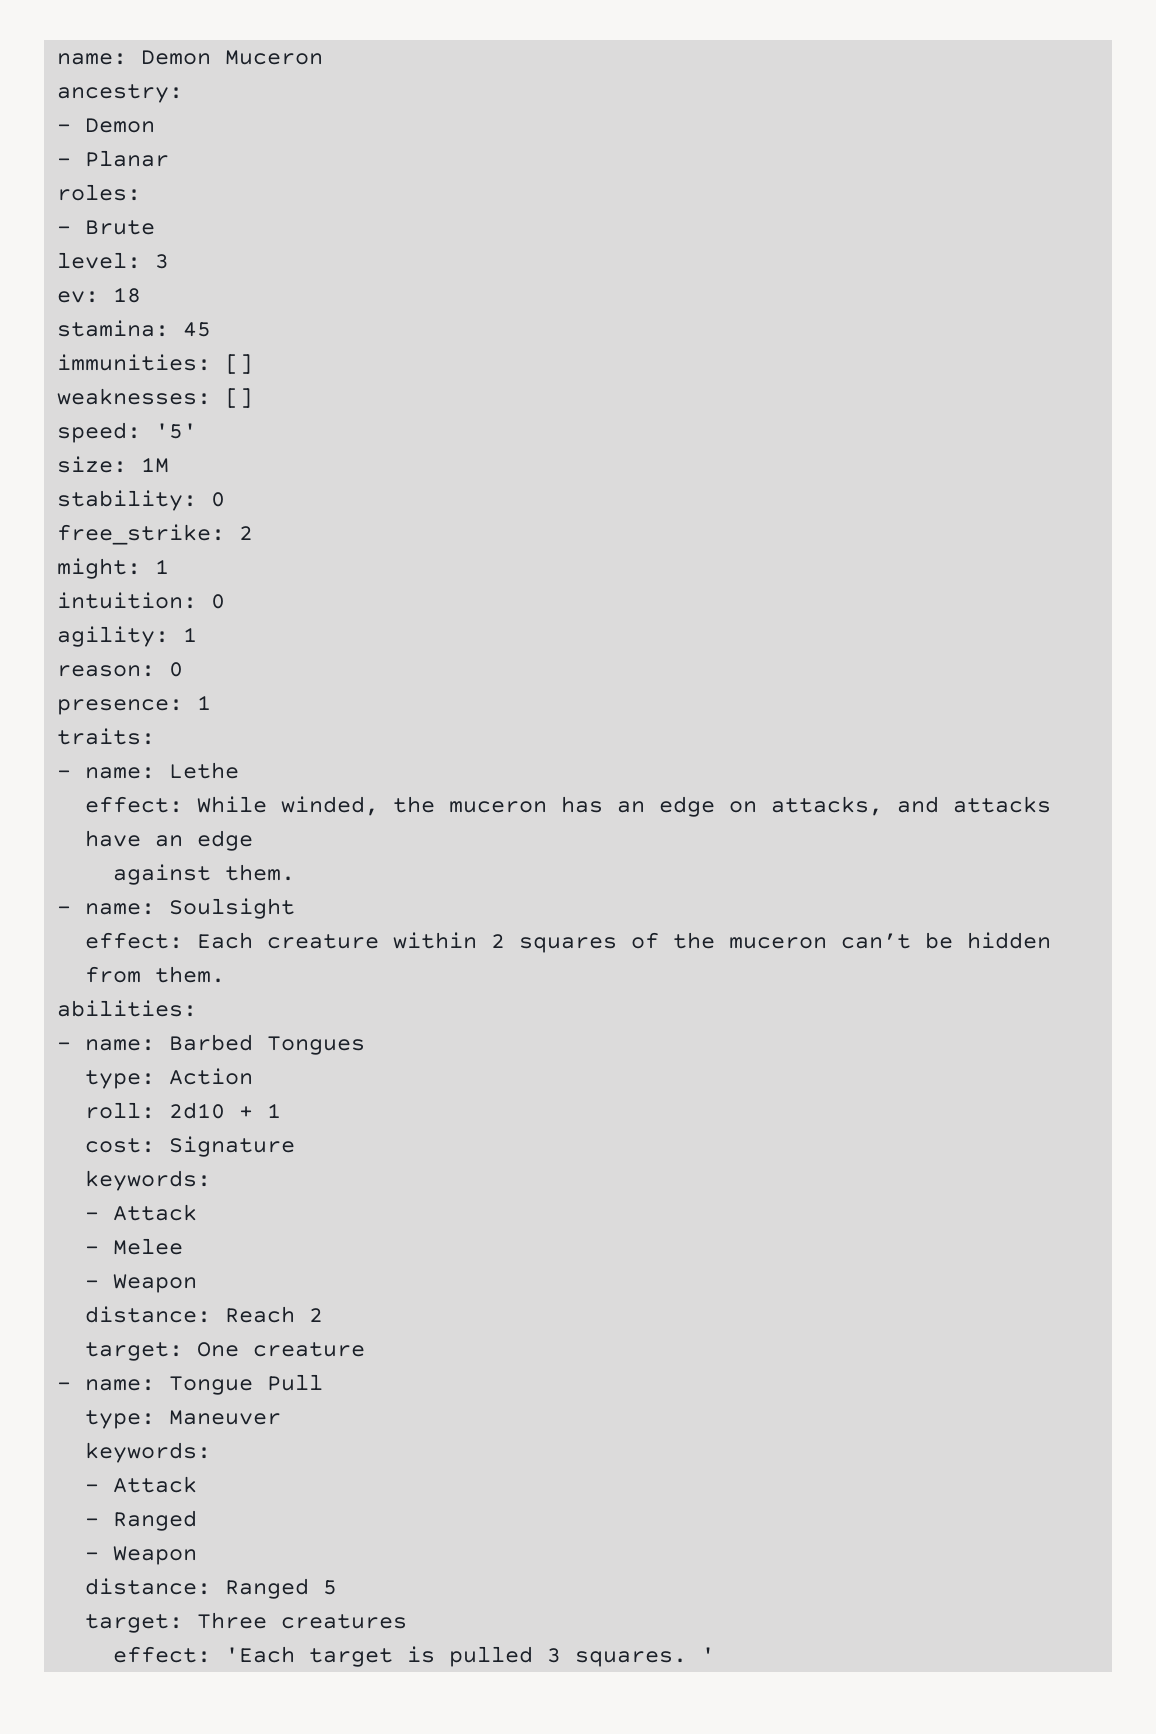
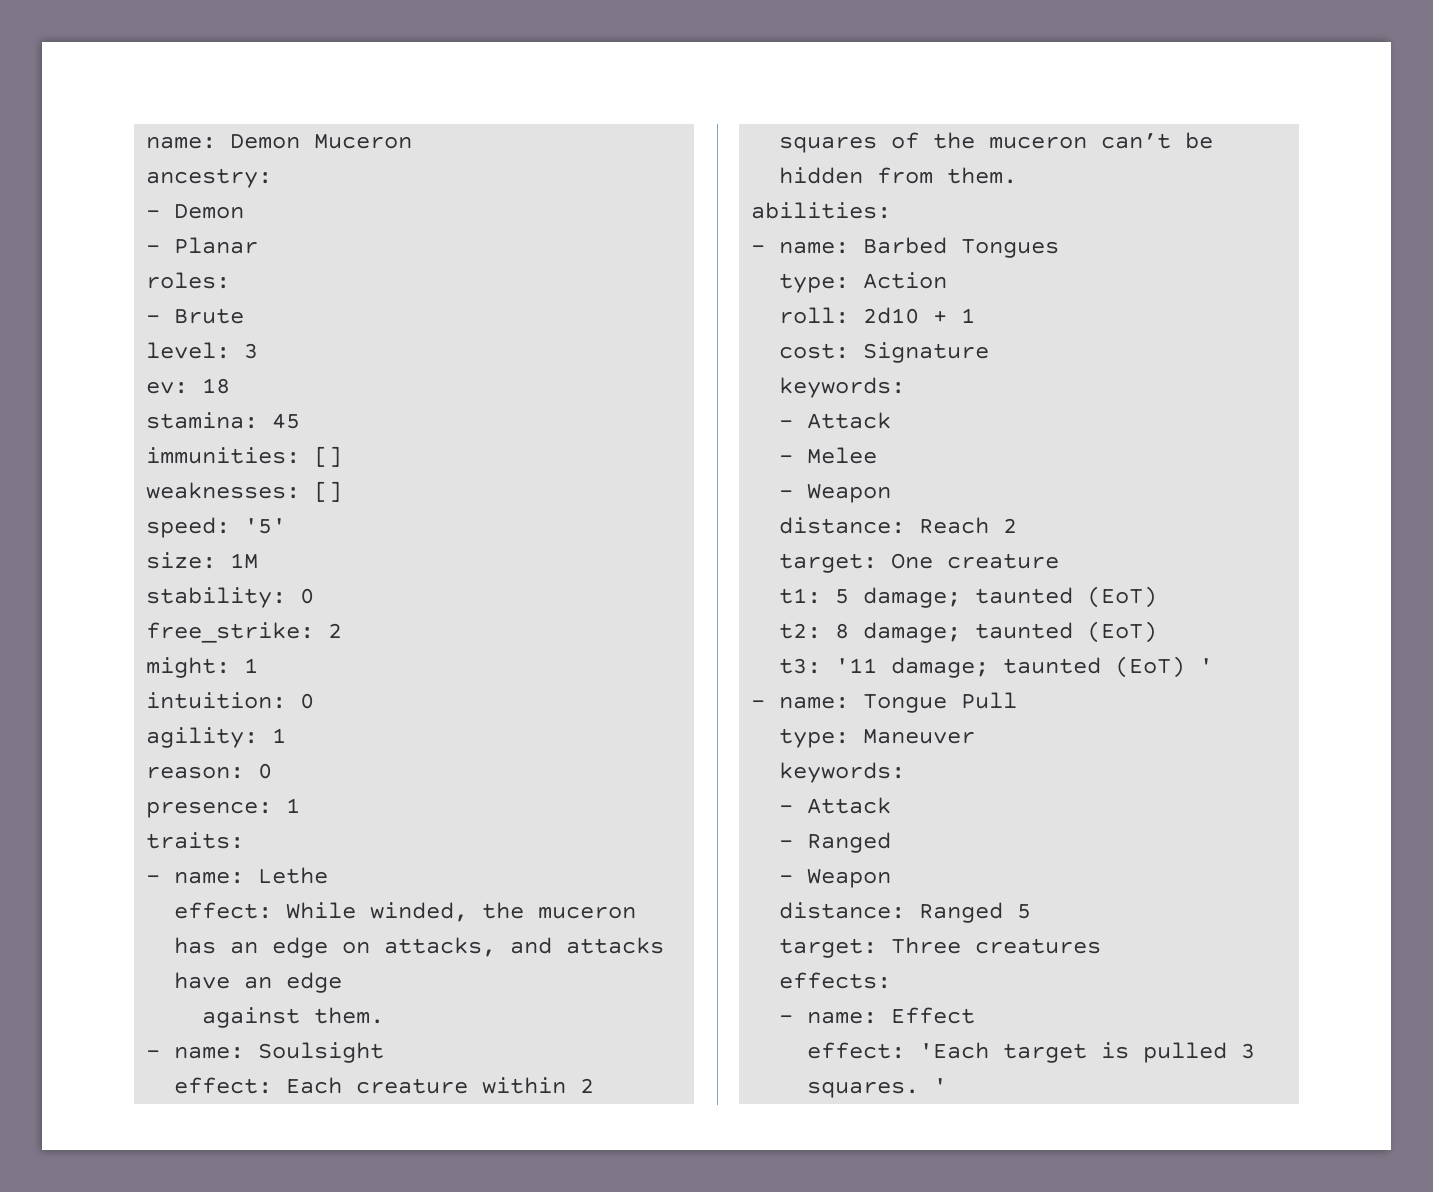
(365, 1349) none -> [779,586,1158,608] [779,621,1158,643] [779,656,1214,678] // t1: 5 damage; taunted (EoT) // t2: 8 damage; taunted (EoT) // t3: '11 damage; taunted (EoT) '
(407, 1621) none -> [779,972,892,989] [779,1007,976,1024] // effects: // - name: Effect

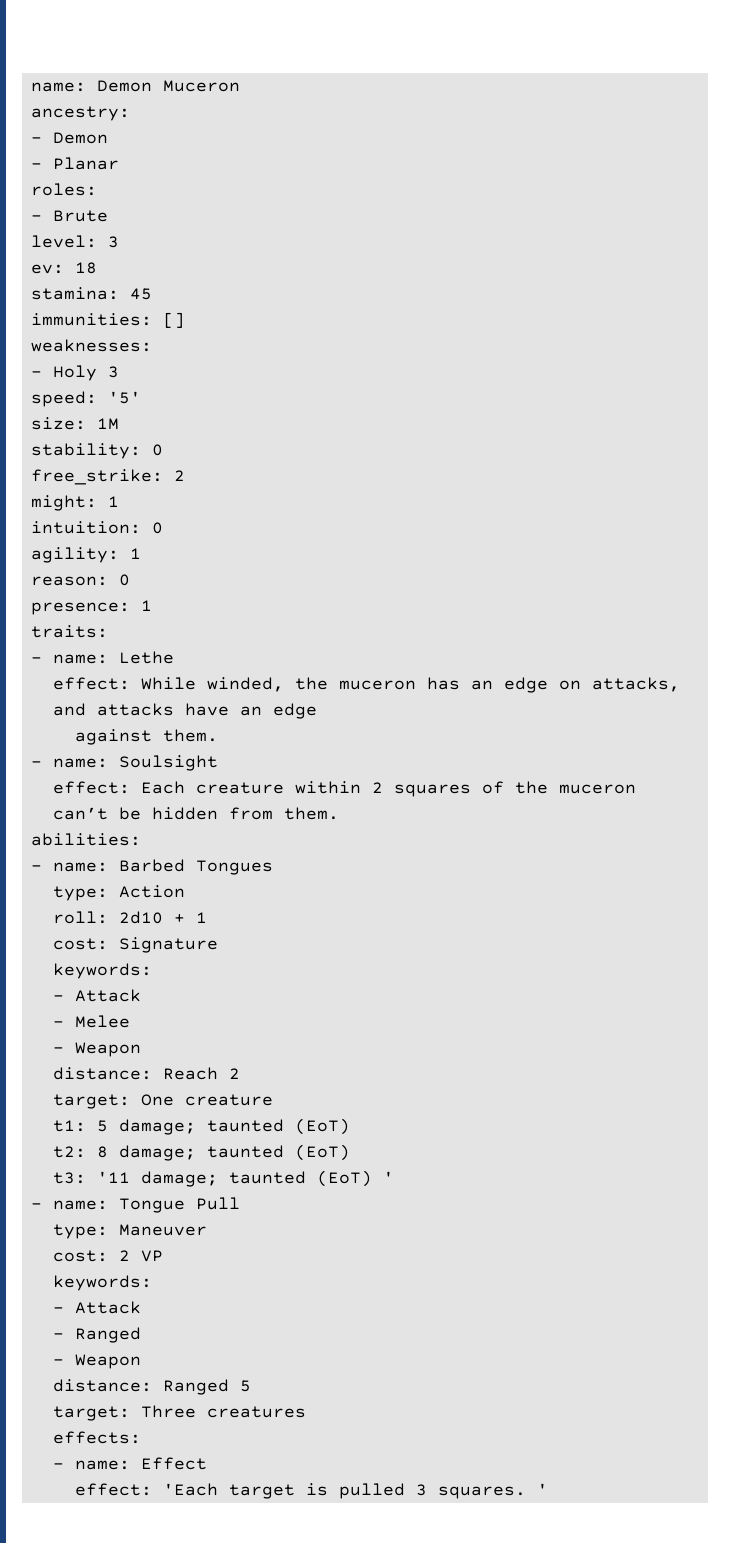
[314,481,343,502] [] -> [31,365,120,381] // - Holy 3
(976, 736) none -> [53,1250,164,1262] // cost: 2 VP

